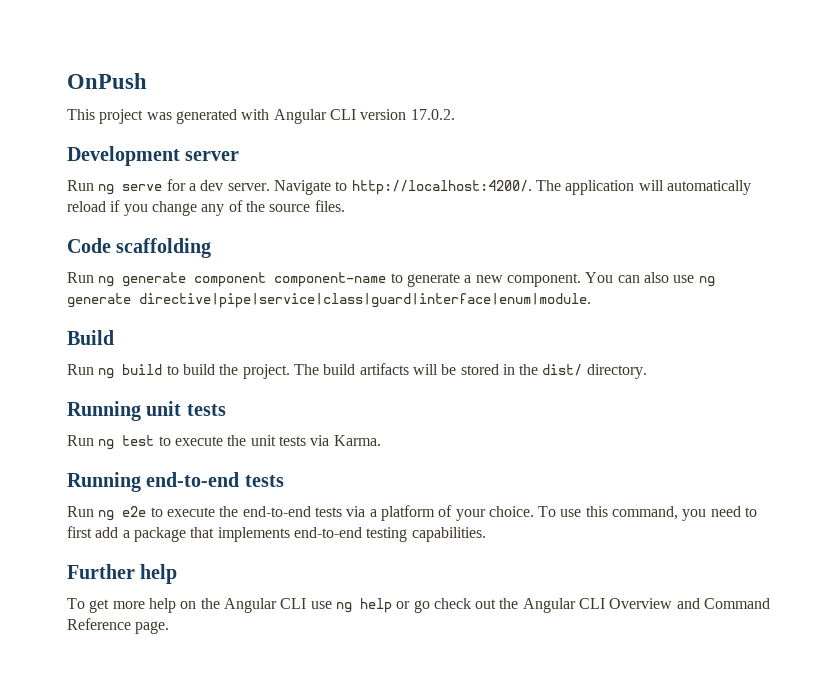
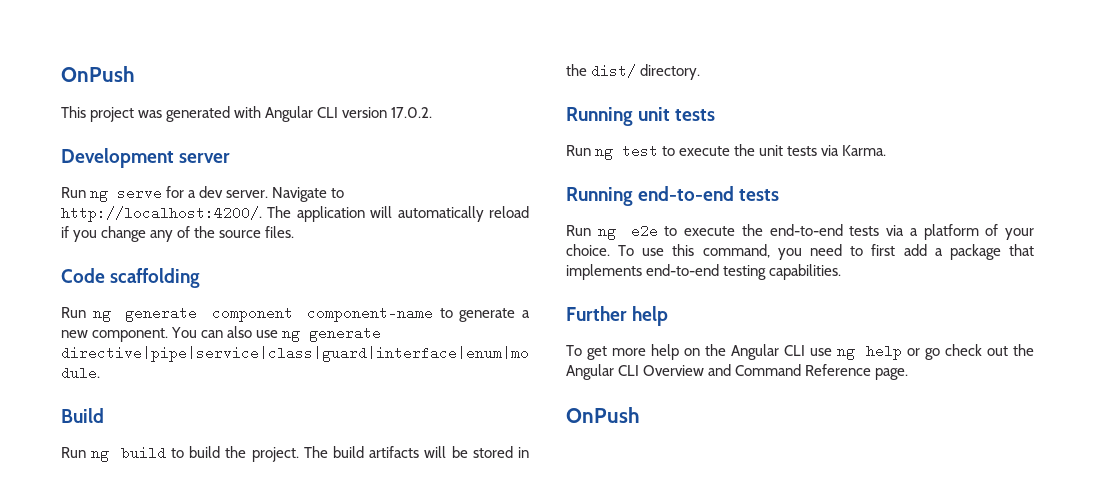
(170, 627) none -> [566,407,640,423] // OnPush

